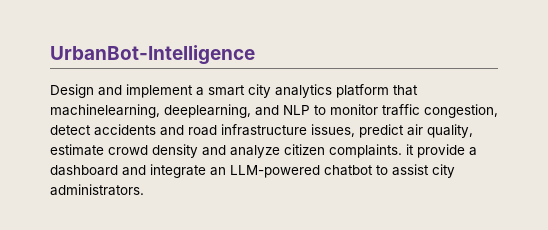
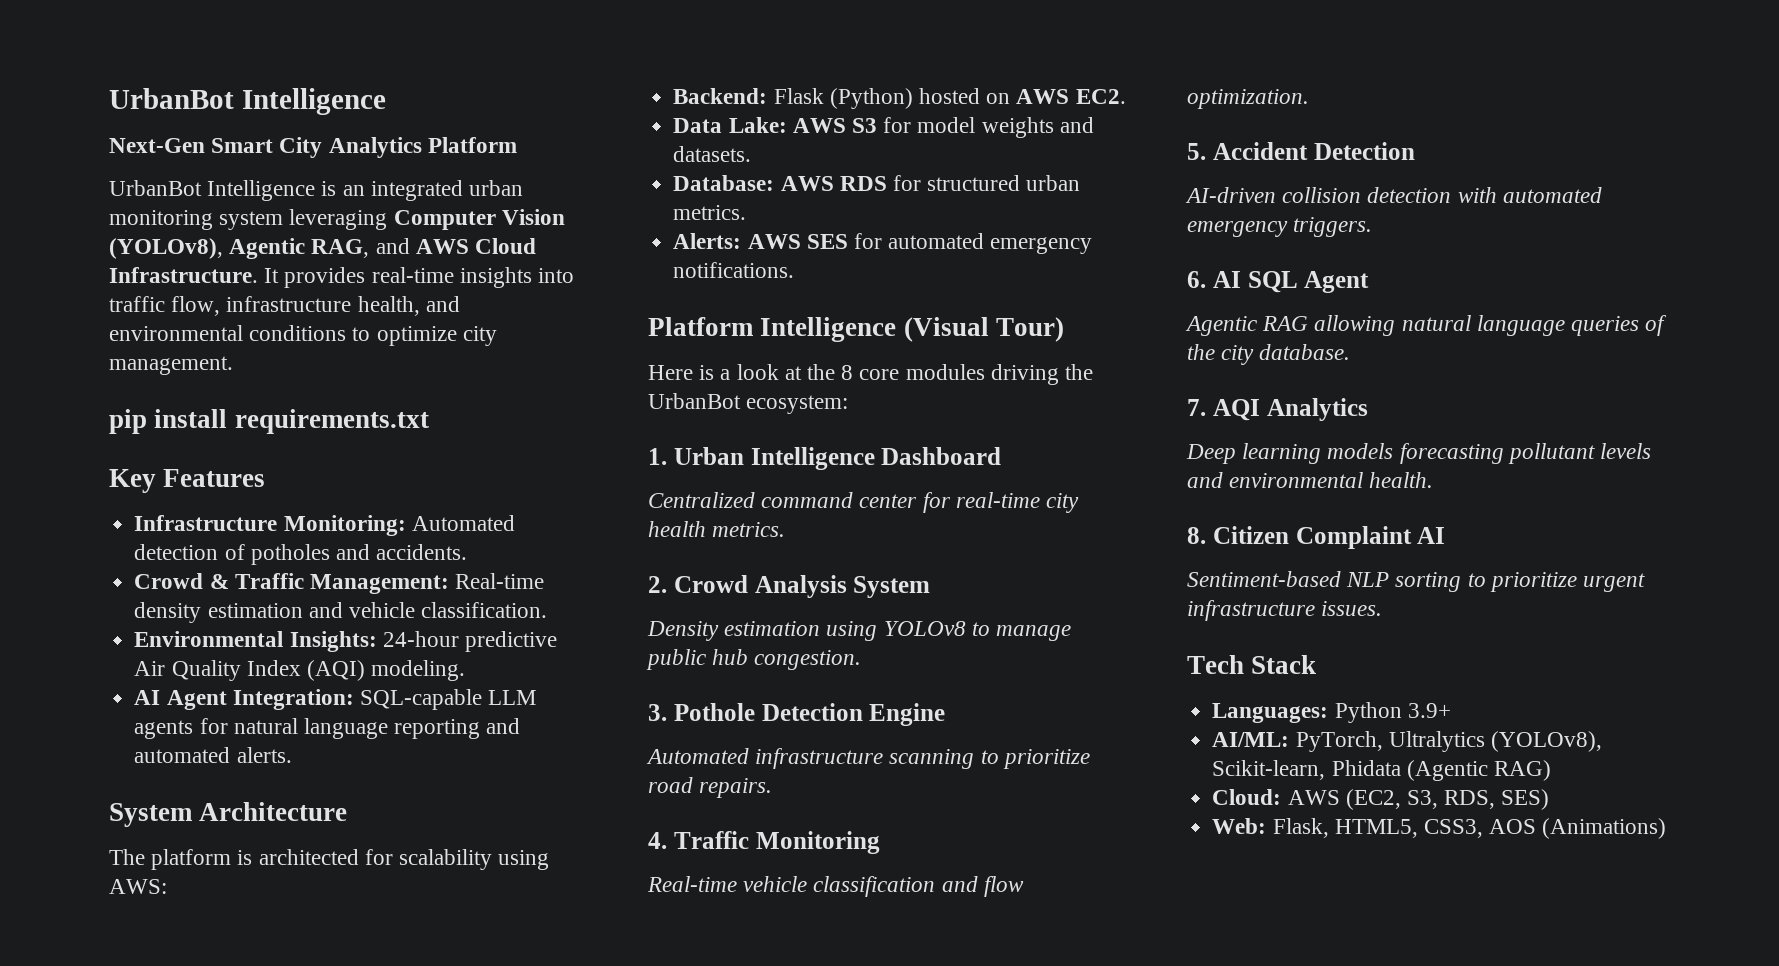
[50,45,255,65] [50,84,418,98] [50,104,498,118] [50,124,473,138] [50,144,477,158] [50,164,455,178] [50,184,144,196] UrbanBot-Intelligence // Design and implement a smart city analytics platform that machinelearning, deeplearning, and NLP to monitor traffic congestion, detect accidents and road infrastructure issues, predict air quality, estimate crowd density and analyze citizen complaints. it provide a dashboard and integrate an LLM-powered chatbot to assist city administrators. -> [109,88,386,115] [109,137,517,158] [109,180,524,201] [109,209,565,230] [109,238,537,259] [109,267,575,288] [109,296,460,316] [109,325,497,346] [109,356,233,375] [109,409,429,434] [109,469,266,493] [134,515,515,536] [134,544,468,565] [134,573,545,594] [134,602,548,623] [134,631,557,652] [134,660,466,681] [134,689,537,710] [134,718,521,739] [134,747,292,763] [109,802,348,827] [109,849,550,870] [109,879,167,894] [673,88,1126,109] [673,117,1094,138] [673,146,752,162] [673,175,1081,191] [673,205,747,220] [673,233,1093,254] [673,262,795,278] [648,317,1064,342] [648,364,1094,385] [648,393,849,414] [648,447,1002,470] [648,492,1080,513] [648,521,786,537] [648,575,931,598] [647,621,1072,641] [646,649,862,670] [648,703,946,726] [646,748,1090,769] [648,777,773,798] [648,831,880,854] [647,876,1024,897] [1187,89,1309,109] [1187,142,1415,160] [1185,187,1602,203] [1187,217,1373,237] [1187,271,1370,293] [1185,315,1668,336] [1187,344,1351,365] [1187,398,1368,421] [1186,443,1652,464] [1187,472,1434,488] [1187,526,1446,549] [1187,571,1646,592] [1187,600,1383,621] [1187,655,1317,674] [1212,702,1451,723] [1212,731,1602,752] [1212,760,1551,781] [1212,789,1550,810] [1212,818,1667,839] UrbanBot Intelligence // Next-Gen Smart City Analytics Platform // UrbanBot Intelligence is an integrated urban monitoring system leveraging Computer Vision (YOLOv8), Agentic RAG, and AWS Cloud Infrastructure. It provides real-time insights into traffic flow, infrastructure health, and environmental conditions to optimize city management. // pip install requirements.txt // Key Features // Infrastructure Monitoring: Automated detection of potholes and accidents. // Crowd & Traffic Management: Real-time density estimation and vehicle classification. // Environmental Insights: 24-hour predictive Air Quality Index (AQI) modeling. // AI Agent Integration: SQL-capable LLM agents for natural language reporting and automated alerts. // System Architecture // The platform is architected for scalability using AWS: // Backend: Flask (Python) hosted on AWS EC2. // Data Lake: AWS S3 for model weights and datasets. // Database: AWS RDS for structured urban metrics. // Alerts: AWS SES for automated emergency notifications. // Platform Intelligence (Visual Tour) // Here is a look at the 8 core modules driving the UrbanBot ecosystem: // 1. Urban Intelligence Dashboard // Centralized command center for real-time city health metrics. // 2. Crowd Analysis System // Density estimation using YOLOv8 to manage public hub congestion. // 3. Pothole Detection Engine // Automated infrastructure scanning to prioritize road repairs. // 4. Traffic Monitoring // Real-time vehicle classification and flow optimization. // 5. Accident Detection // AI-driven collision detection with automated emergency triggers. // 6. AI SQL Agent // Agentic RAG allowing natural language queries of the city database. // 7. AQI Analytics // Deep learning models forecasting pollutant levels and environmental health. // 8. Citizen Complaint AI // Sentiment-based NLP sorting to prioritize urgent infrastructure issues. // Tech Stack // Languages: Python 3.9+ // AI/ML: PyTorch, Ultralytics (YOLOv8), Scikit-learn, Phidata (Agentic RAG) // Cloud: AWS (EC2, S3, RDS, SES) // Web: Flask, HTML5, CSS3, AOS (Animations)

